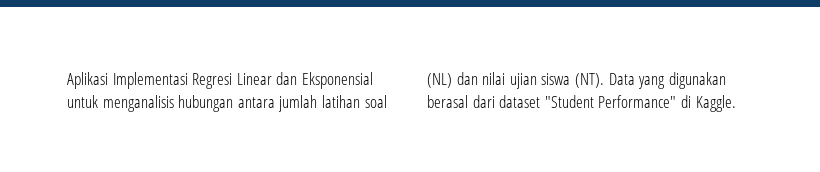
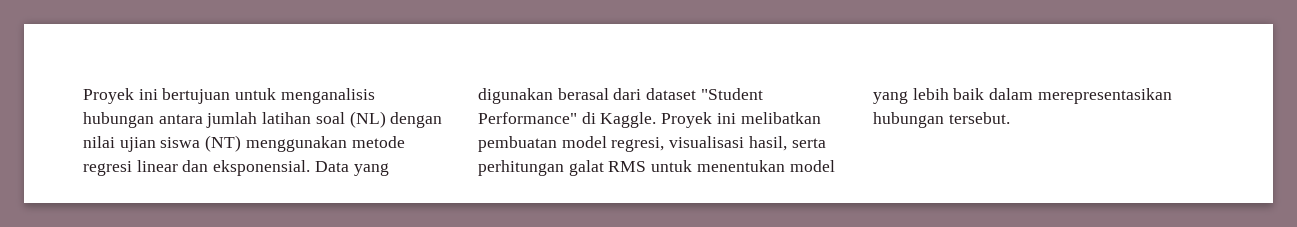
[67,72,373,89] Aplikasi Implementasi Regresi Linear dan Eksponensial -> [83,88,231,104] Proyek ini bertujuan
[456,72,478,85] dan -> [390,112,443,128] dengan
[574,73,604,88] (NT). -> [205,135,405,152] [83,160,311,176] (NT) menggunakan metode regresi linear dan eksponensial.
(736, 103) none -> [661,112,821,128] [478,136,826,152] [478,160,835,176] [873,88,1172,104] [873,112,1010,128] Proyek ini melibatkan pembuatan model regresi, visualisasi hasil, serta perhitungan galat RMS untuk menentukan model yang lebih baik dalam merepresentasikan hubungan tersebut.

